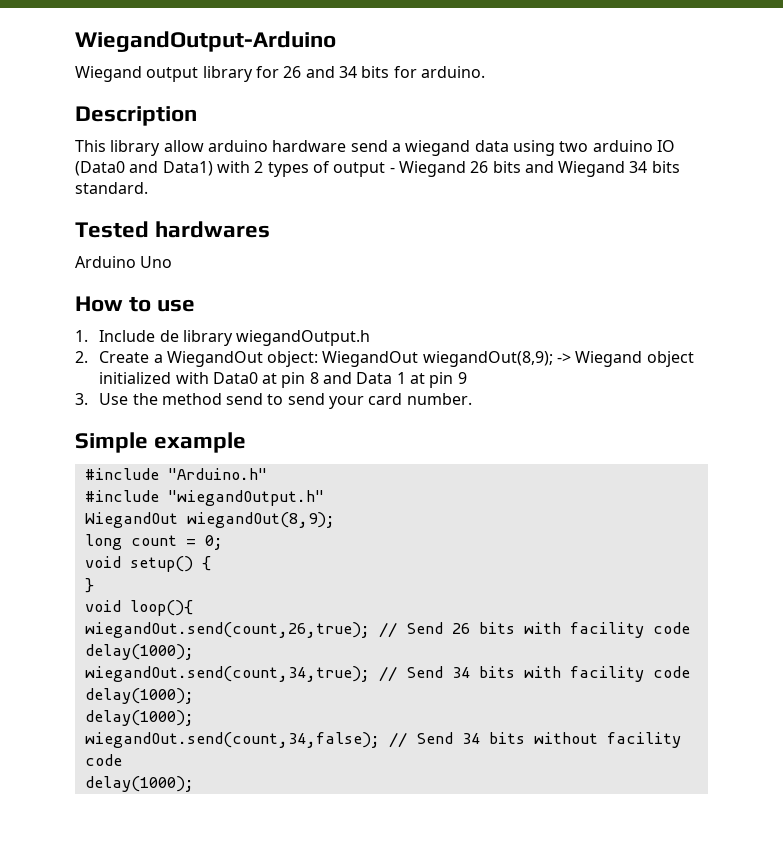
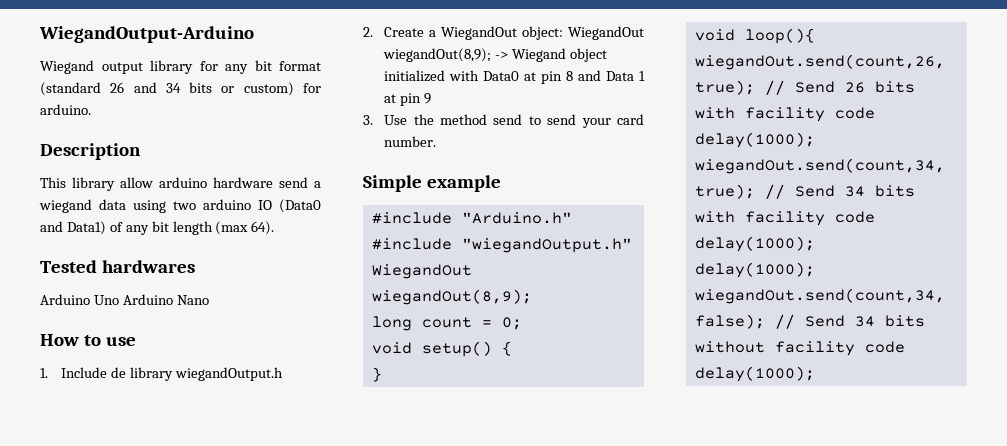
(279, 72) none -> [225,60,321,74] [40,82,101,96] any bit format (standard
(390, 72) none -> [221,82,294,96] or custom)
[216,161,680,177] [75,182,148,194] with 2 types of output - Wiegand 26 bits and Wiegand 34 bits standard. -> [109,221,275,235] of any bit length (max 64).
(173, 262) none -> [122,294,209,305] Arduino Nano

